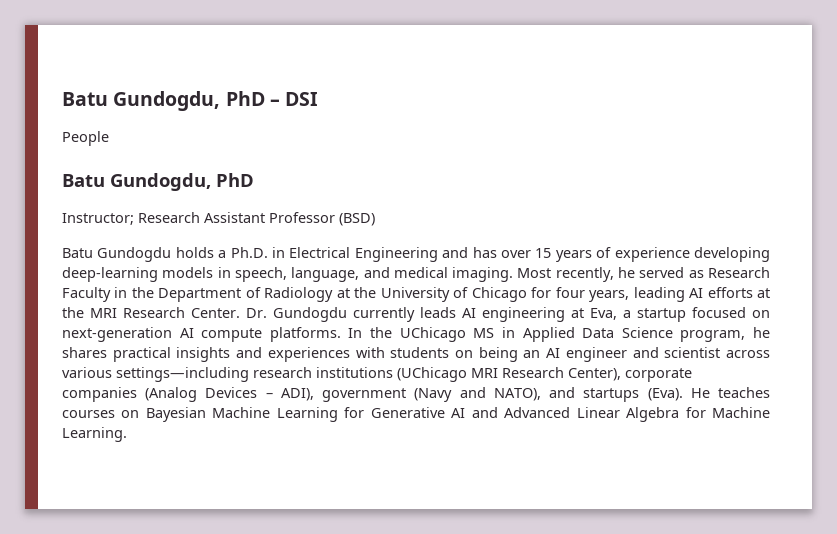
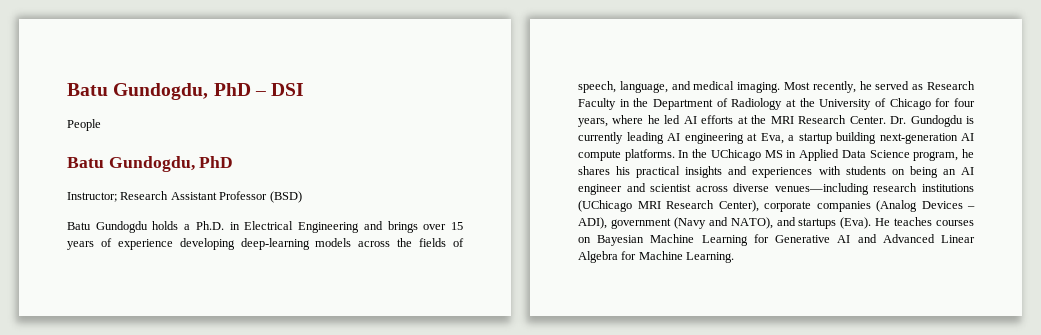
[472,247,497,258] has -> [387,221,418,233] brings
[217,267,231,278] in -> [358,238,465,247] across the fields of
[633,287,685,302] leading -> [612,115,681,124] where he led
[353,307,456,322] currently leads -> [966,116,974,124] [578,132,664,144] is currently leading
[692,307,770,318] focused on -> [836,132,876,144] building
(107, 352) none -> [616,166,631,175] his
[62,367,249,382] various settings—including -> [733,183,869,195] diverse venues—including

